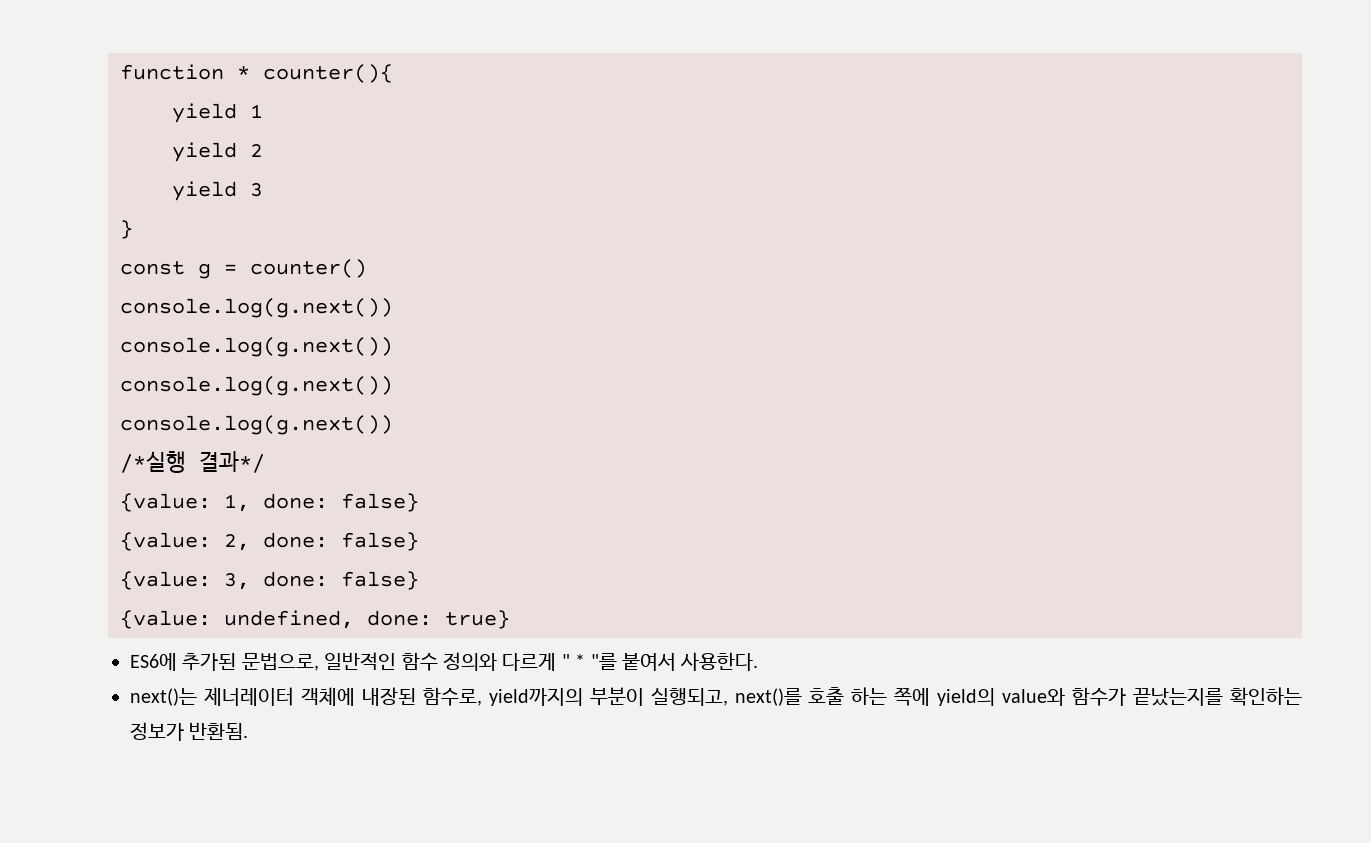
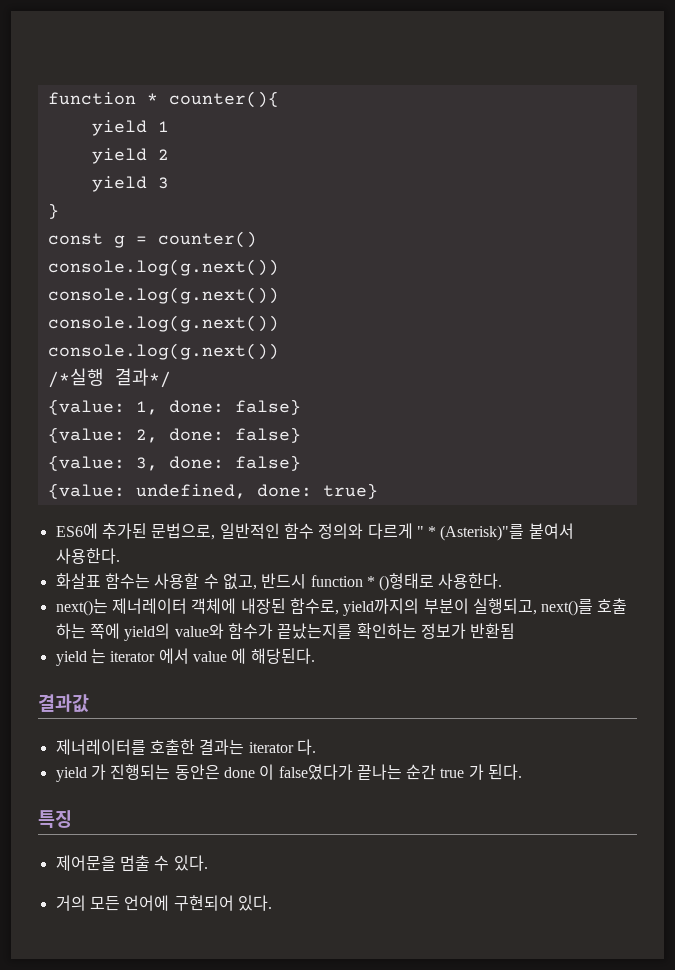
[590,653,617,670] "를 -> [440,524,525,541] (Asterisk)"를
(759, 661) none -> [55,573,503,591] // 화살표 함수는 사용할 수 없고, 반드시 function * ()형태로 사용한다.
[189,722,249,740] 반환됨. -> [470,623,516,639] [55,648,315,666] [38,694,89,712] [55,739,316,755] [55,764,523,782] [38,810,72,828] [55,855,208,871] [55,895,272,911] 반환됨 // yield 는 iterator 에서 value 에 해당된다. // 결과값 // 제너레이터를 호출한 결과는 iterator 다. // yield 가 진행되는 동안은 done 이 false였다가 끝나는 순간 true 가 된다. // 특징 // 제어문을 멈출 수 있다. // 거의 모든 언어에 구현되어 있다.

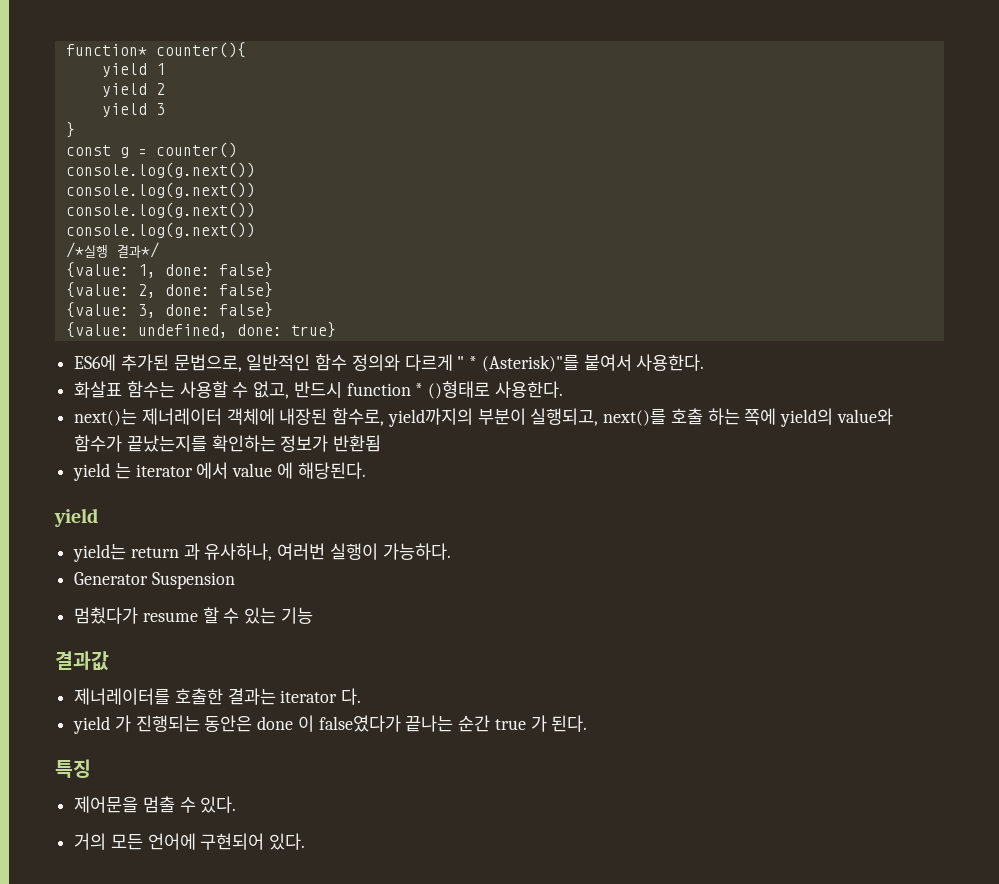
[47,92,158,105] function * -> [65,44,147,56] function*
(315, 656) none -> [54,508,98,527] [73,543,451,562] [74,572,235,589] [74,607,313,624] // yield // yield는 return 과 유사하나, 여러번 실행이 가능하다. // Generator Suspension // 멈췄다가 resume 할 수 있는 기능

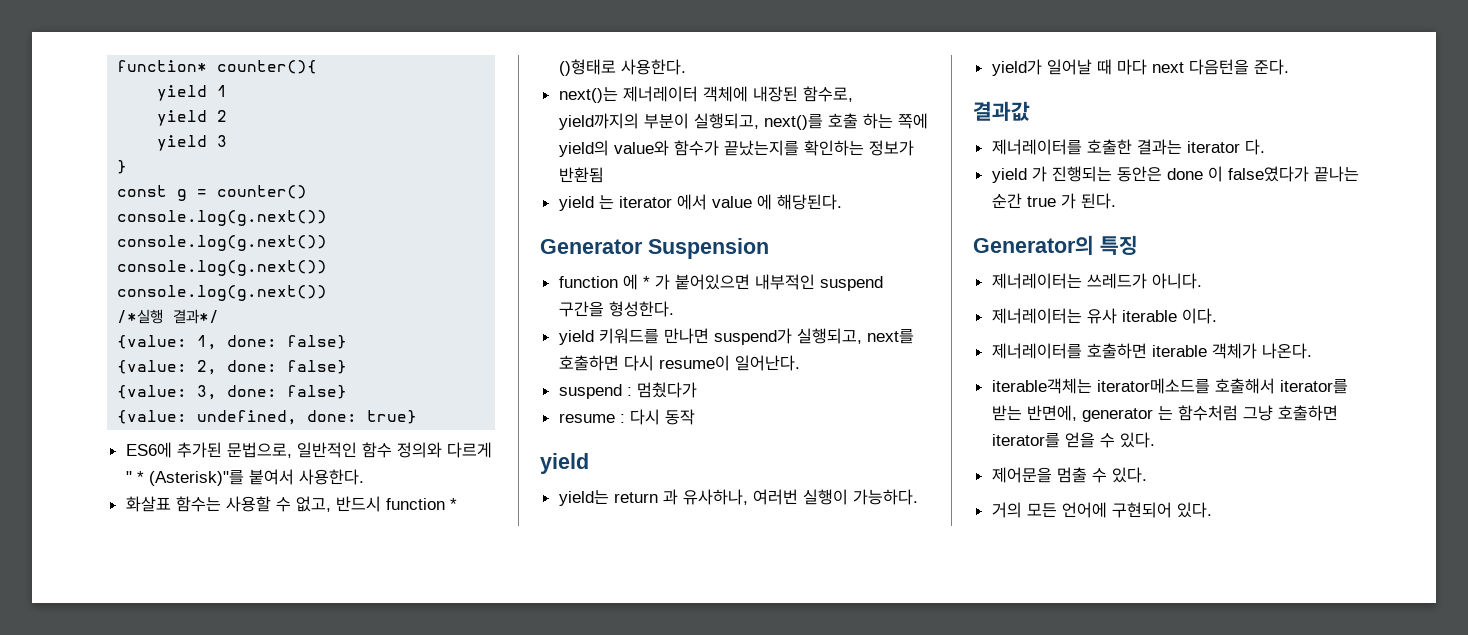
(366, 470) none -> [540,238,769,259] [558,274,883,291] [558,301,674,317] [558,328,914,345] [558,355,800,371] [558,382,697,399] [558,409,695,425] // Generator Suspension // function 에 * 가 붙어있으면 내부적인 suspend 구간을 형성한다. // yield 키워드를 만나면 suspend가 실행되고, next를 호출하면 다시 resume이 일어난다. // suspend : 멈췄다가 // resume : 다시 동작
[74,572,235,589] [74,607,313,624] Generator Suspension // 멈췄다가 resume 할 수 있는 기능 -> [991,59,1289,76] yield가 일어날 때 마다 next 다음턴을 준다.
(588, 723) none -> [973,235,1094,255] Generator의
(91, 768) none -> [991,273,1202,289] [991,308,1217,324] [991,343,1312,359] [991,378,1348,394] [991,405,1338,422] [991,432,1155,448] // 제너레이터는 쓰레드가 아니다. // 제너레이터는 유사 iterable 이다. // 제너레이터를 호출하면 iterable 객체가 나온다. // iterable객체는 iterator메소드를 호출해서 iterator를 받는 반면에, generator 는 함수처럼 그냥 호출하면 iterator를 얻을 수 있다.

